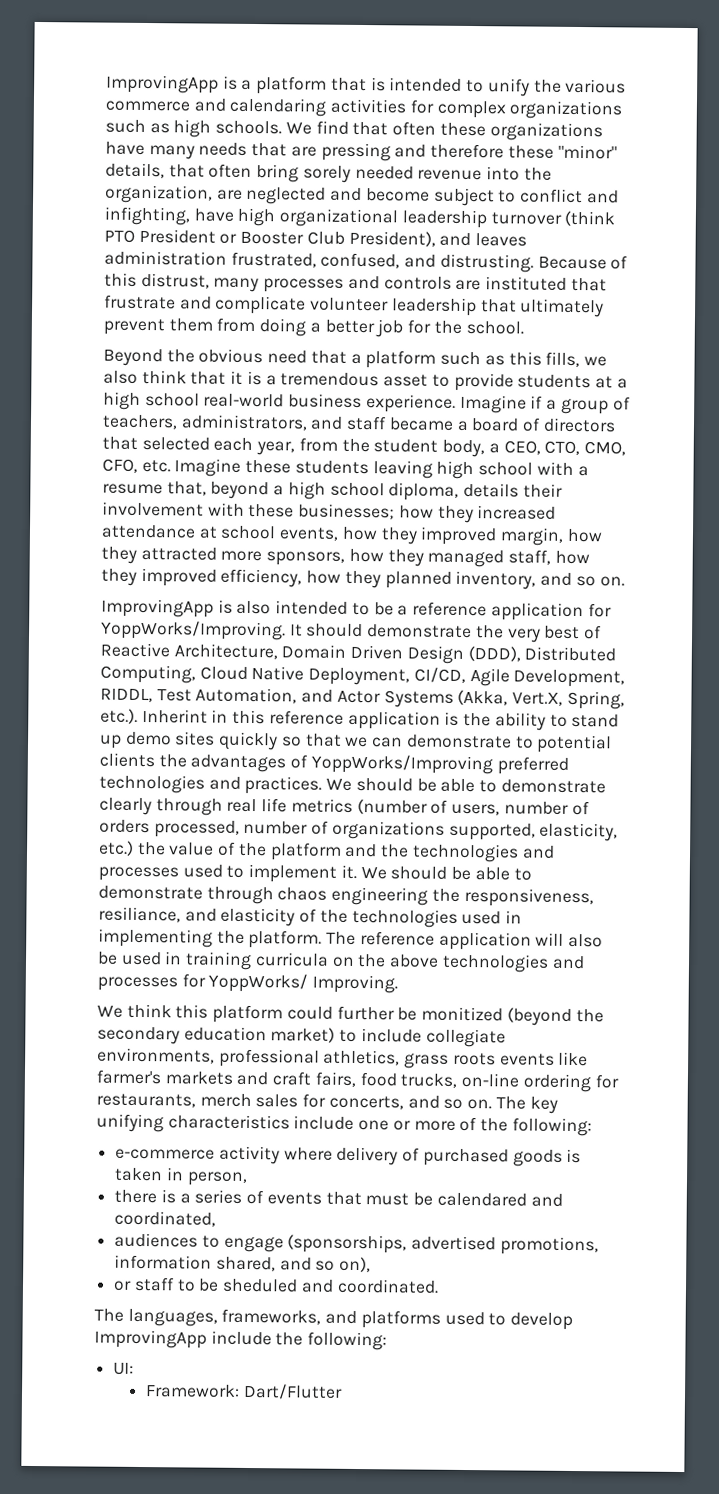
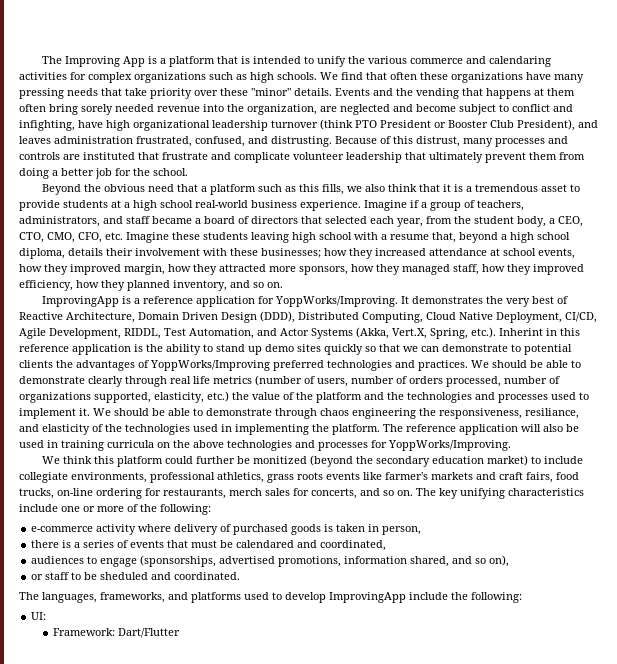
[106,74,219,94] ImprovingApp -> [41,56,145,67] The Improving App
(195, 152) none -> [19,88,64,99] pressing
[290,142,617,162] [105,162,205,179] are pressing and therefore these "minor" details, that -> [125,88,575,99] take priority over these "minor" details. Events and the vending that happens at them
[236,600,394,616] also intended to be -> (131, 300) none
[306,623,473,639] should demonstrate -> [411,296,483,304] demonstrates
[208,973,399,994] YoppWorks/ Improving. -> [388,440,511,451] YoppWorks/Improving.

